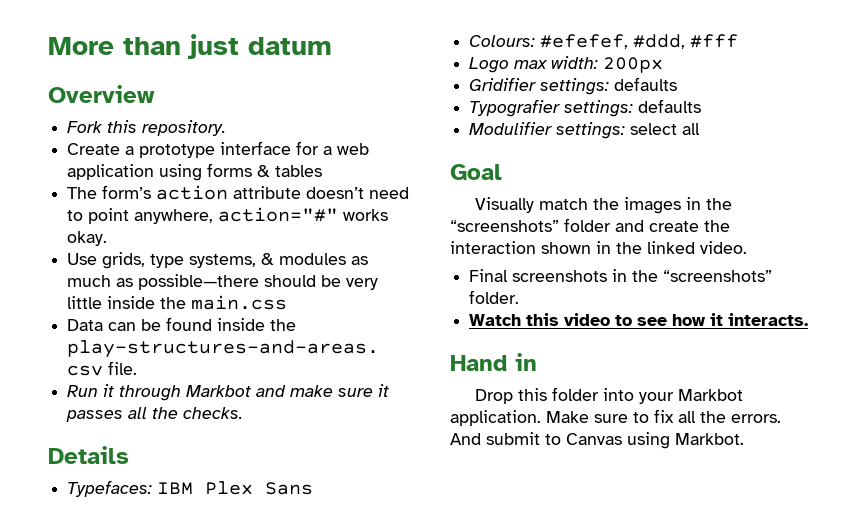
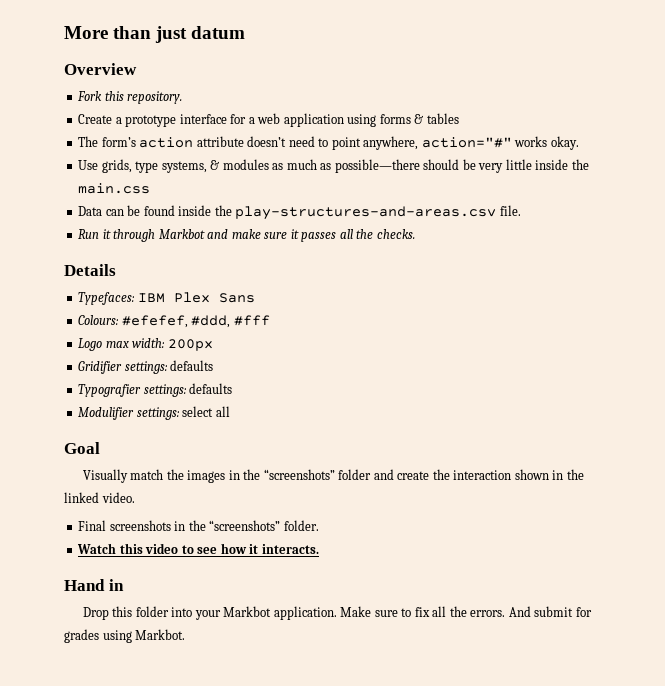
[545,433,622,445] to Canvas -> [575,607,592,617] [64,629,99,643] for grades

